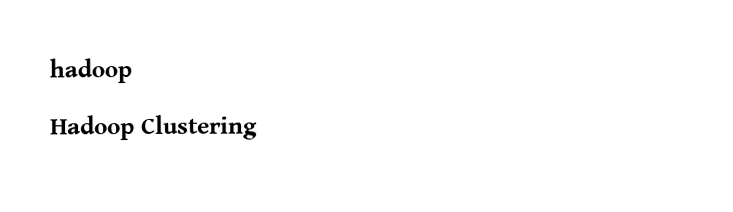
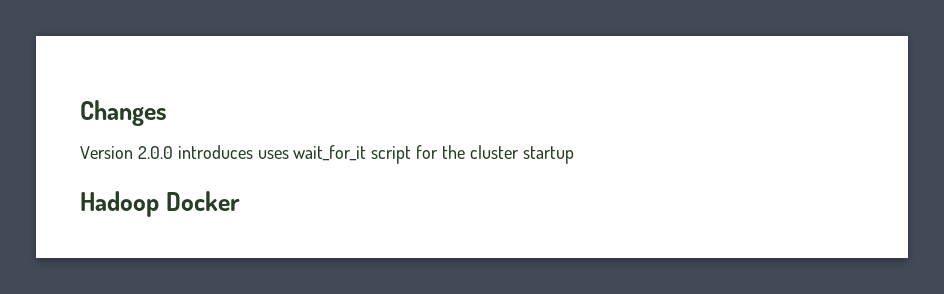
[49,58,132,84] hadoop -> [80,100,167,126] [80,145,574,164] Changes // Version 2.0.0 introduces uses wait_for_it script for the cluster startup
[140,114,258,140] Clustering -> [165,191,240,211] Docker

